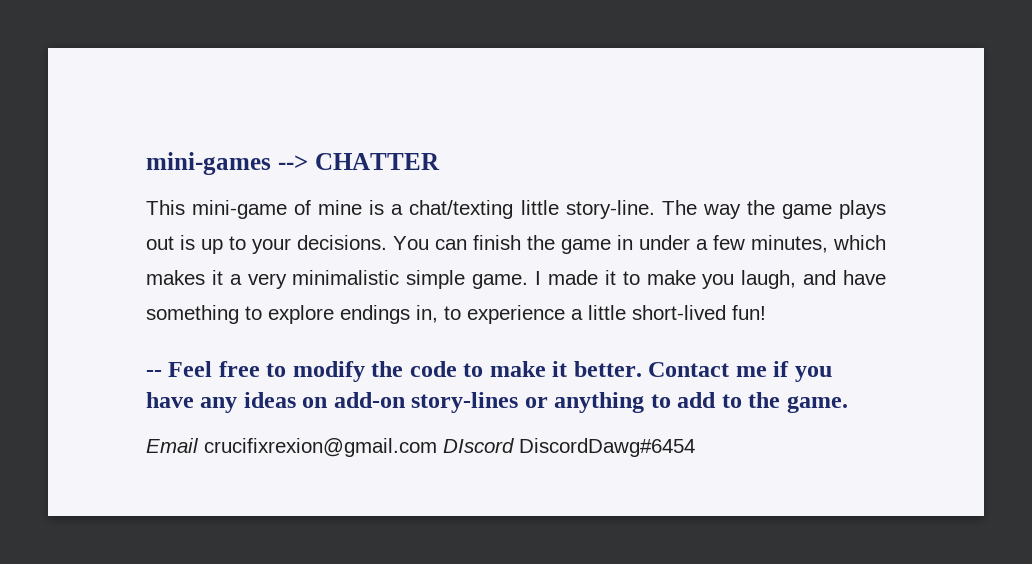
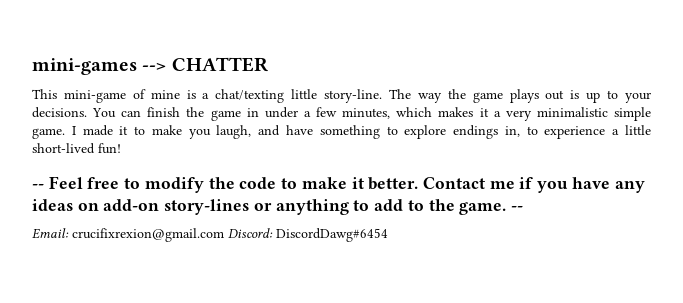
[146,438,514,457] // Email crucifixrexion@gmail.com DIscord -> [510,206,523,211] [32,228,273,242] -- // Email: crucifixrexion@gmail.com Discord:

